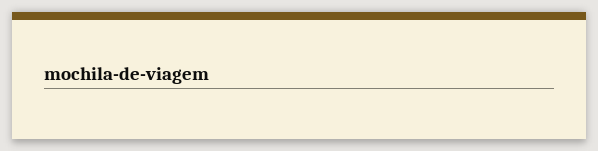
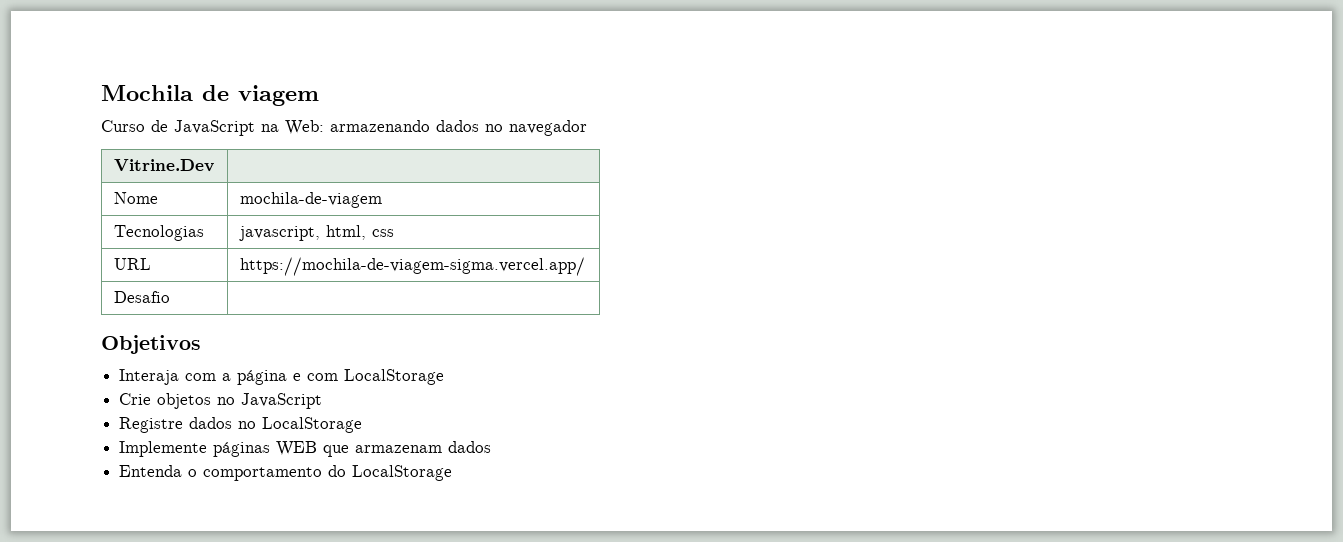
[44,67,209,84] mochila-de-viagem -> [101,85,319,106] [101,120,587,136] [113,159,214,172] [113,192,158,204] [239,192,382,208] [113,225,204,241] [238,225,394,241] [113,258,151,270] [239,257,585,276] [113,291,170,303] [101,335,201,354] [119,369,445,385] [119,393,323,409] [119,417,363,433] [119,441,492,457] [119,465,453,481] Mochila de viagem // Curso de JavaScript na Web: armazenando dados no navegador // Vitrine.Dev | // Nome | mochila-de-viagem // Tecnologias | javascript, html, css // URL | https://mochila-de-viagem-sigma.vercel.app/ // Desafio | // Objetivos // Interaja com a página e com LocalStorage // Crie objetos no JavaScript // Registre dados no LocalStorage // Implemente páginas WEB que armazenam dados // Entenda o comportamento do LocalStorage

